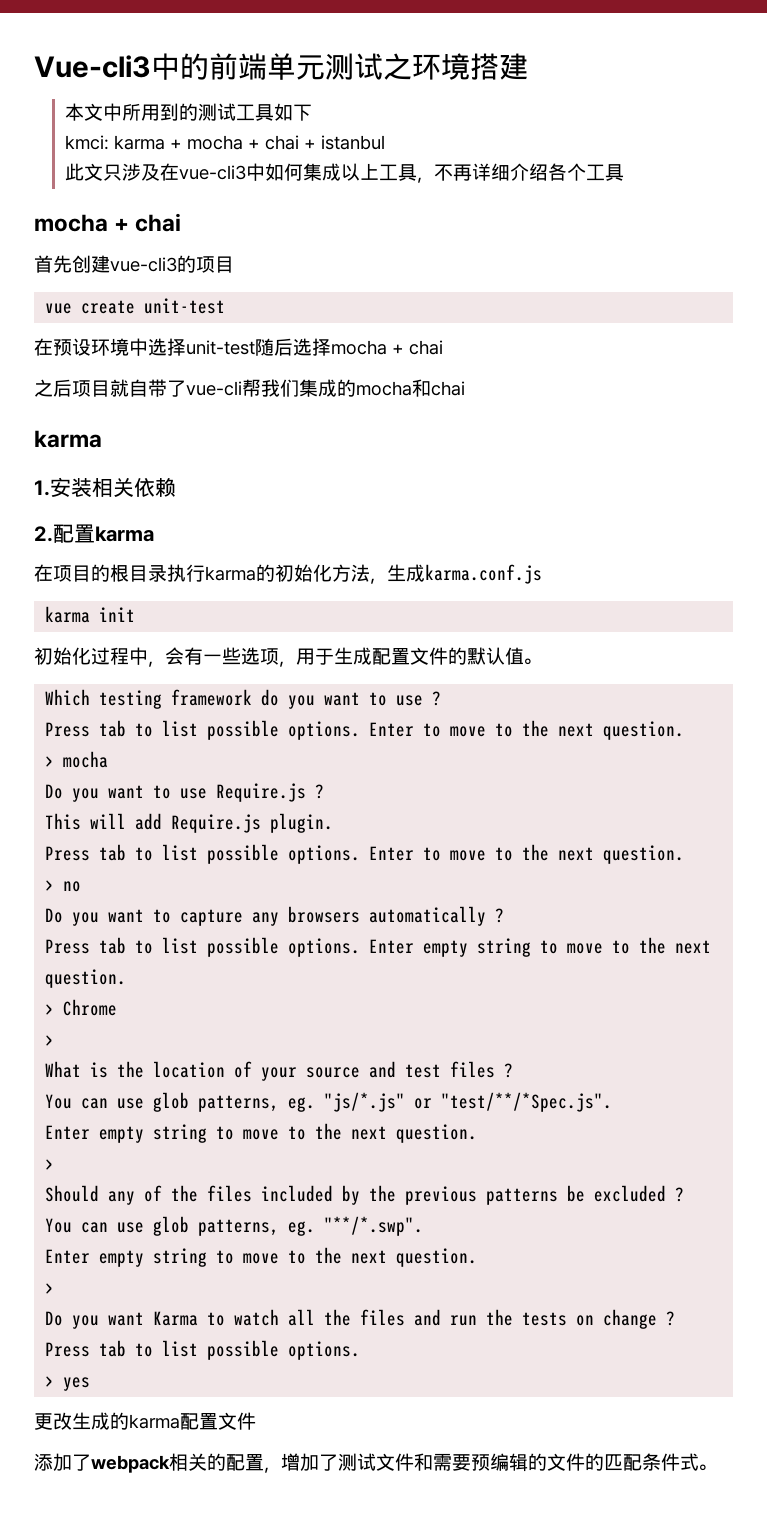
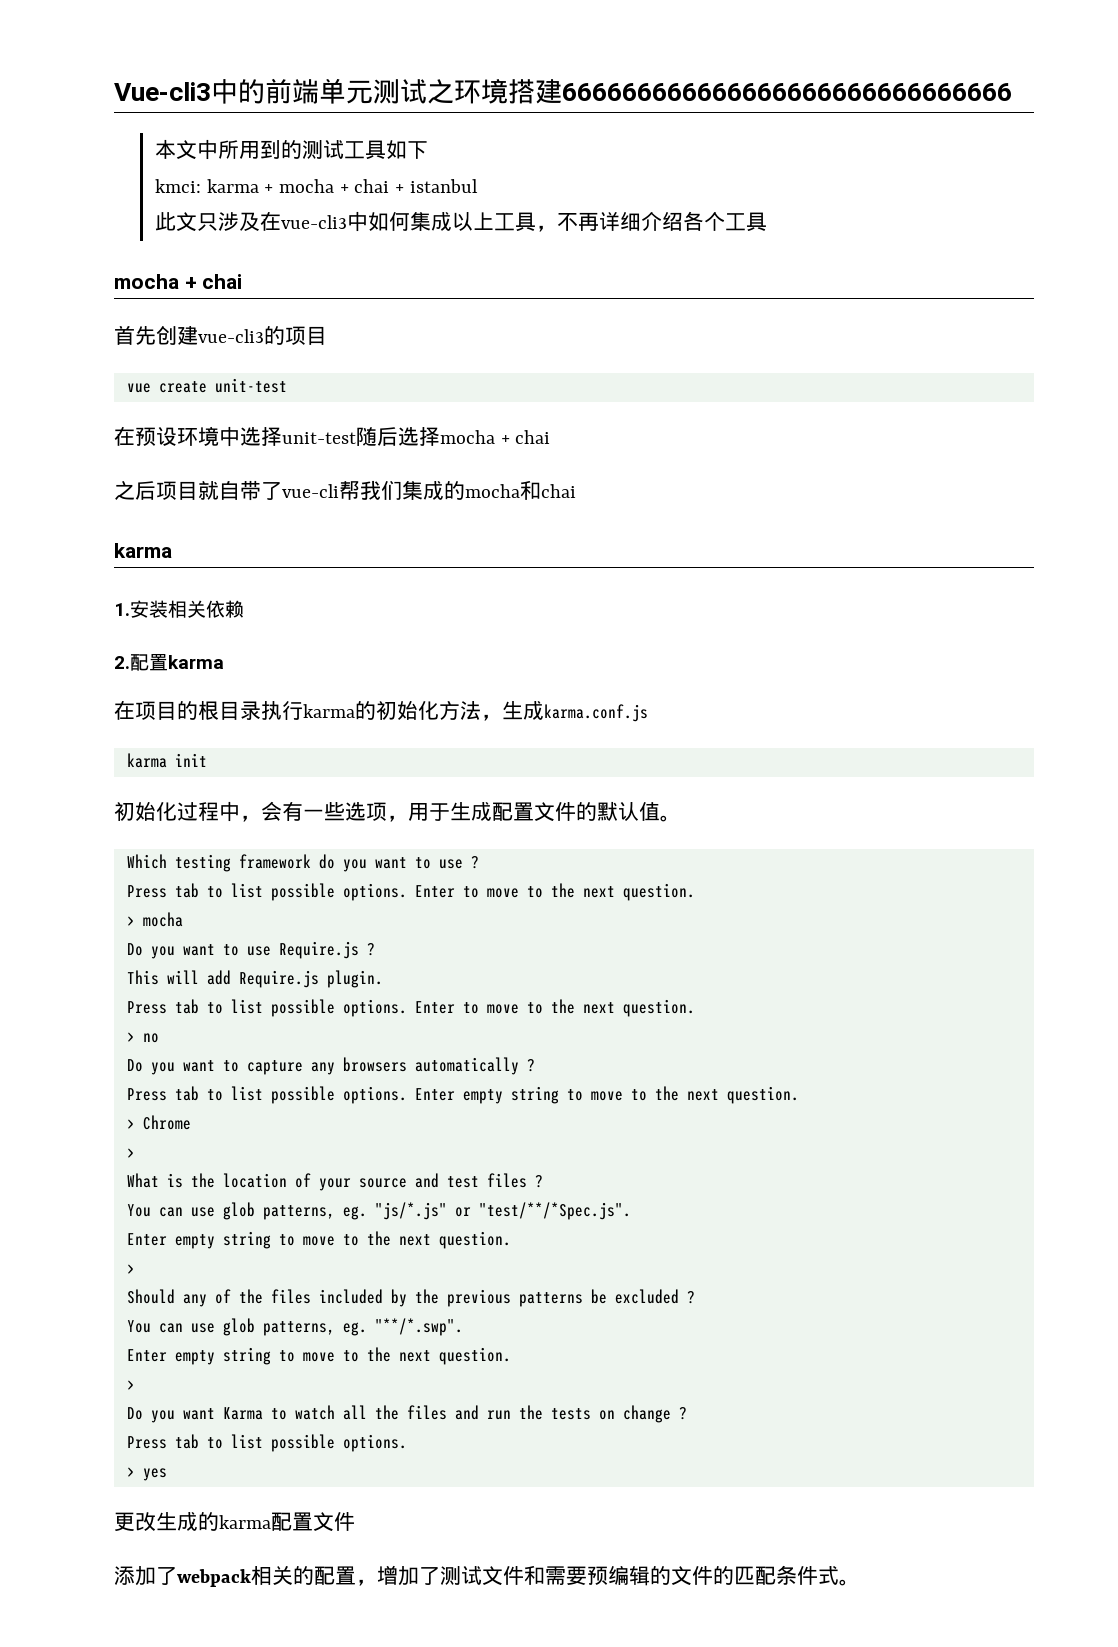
(528, 66) none -> [562,83,1012,101] 666666666666666666666666666666

